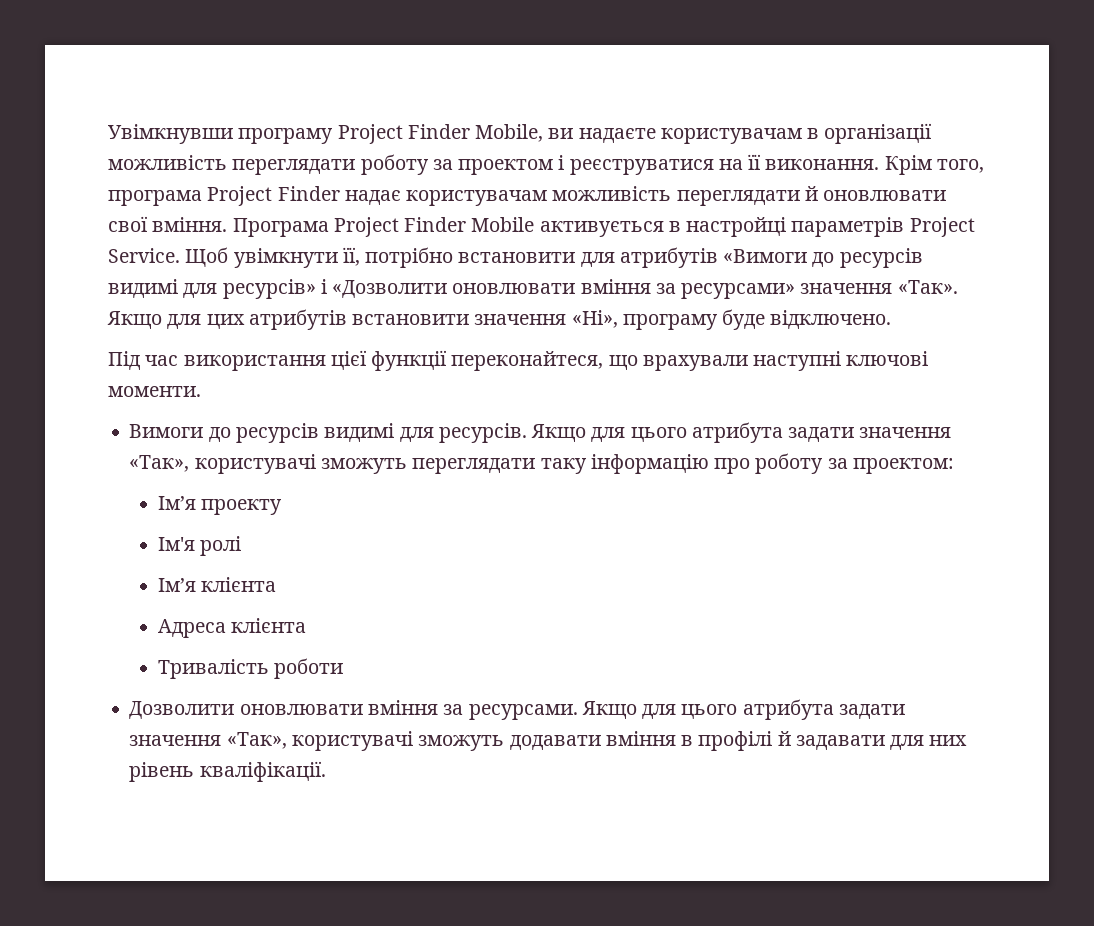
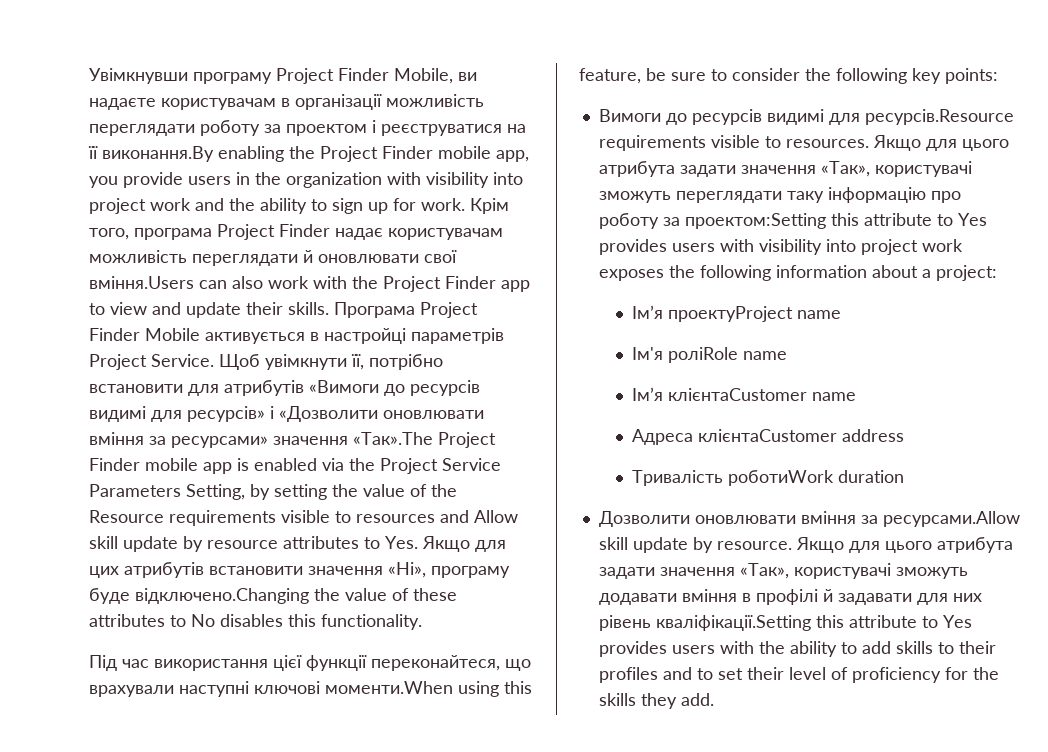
[765,159,880,170] виконання. -> [102,146,529,162] [89,172,523,188] [89,198,465,214] виконання.By enabling the Project Finder mobile app, you provide users in the organization with visibility into project work and the ability to sign up for work.
[152,217,228,232] вміння. -> [89,276,530,292] [89,302,329,318] вміння.Users can also work with the Project Finder app to view and update their skills.
[897,280,958,294] «Так». -> [353,432,496,448] [89,458,501,474] [89,484,457,500] [89,510,518,526] [89,536,418,552] «Так».The Project Finder mobile app is enabled via the Project Service Parameters Setting, by setting the value of the Resource requirements visible to resources and Allow skill update by resource attributes to Yes.
[770,310,892,329] відключено. -> [135,588,457,604] [89,614,422,630] відключено.Changing the value of these attributes to No disables this functionality.
[108,386,201,397] моменти. -> [325,681,532,697] [579,68,998,84] моменти.When using this feature, be sure to consider the following key points:
[438,423,527,443] ресурсів. -> [864,109,1014,125] [598,135,869,151] ресурсів.Resource requirements visible to resources.
[852,458,954,474] [157,496,283,515] [157,536,242,556] [157,577,277,592] проектом: // Ім’я проекту // Ім'я ролі // Ім’я клієнта -> [684,213,987,229] [598,239,963,255] [598,265,997,281] [632,305,842,322] [632,347,788,363] [632,387,857,401] проектом:Setting this attribute to Yes provides users with visibility into project work exposes the following information about a project: // Ім’я проектуProject name // Ім'я роліRole name // Ім’я клієнтаCustomer name
[231,618,307,633] клієнта -> [698,429,905,442] клієнтаCustomer address
[274,658,344,679] роботи -> [728,470,905,486] роботиWork duration
[468,704,578,720] ресурсами. -> [882,511,1020,527] [598,537,792,553] ресурсами.Allow skill update by resource.
[199,761,326,782] кваліфікації. -> [655,615,972,631] [598,641,996,657] [598,667,999,683] [598,693,714,709] кваліфікації.Setting this attribute to Yes provides users with the ability to add skills to their profiles and to set their level of proficiency for the skills they add.

